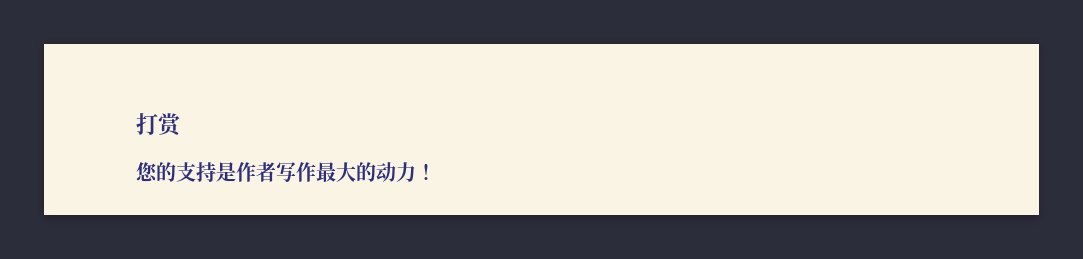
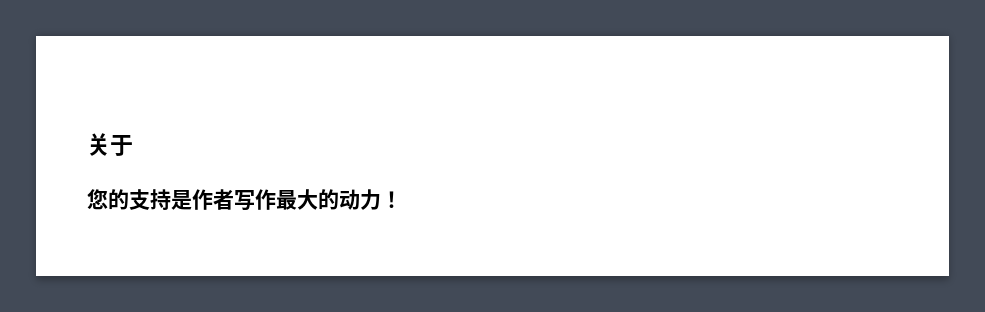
[136,113,183,137] 打赏 -> [87,133,133,156] 关于

